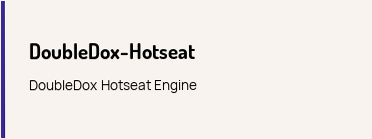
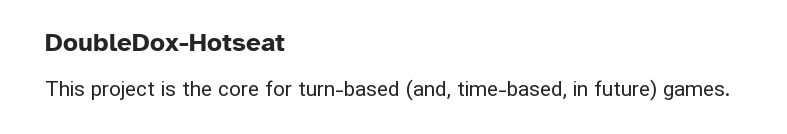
[29,79,199,94] DoubleDox Hotseat Engine -> [45,79,730,101] This project is the core for turn-based (and, time-based, in future) games.

